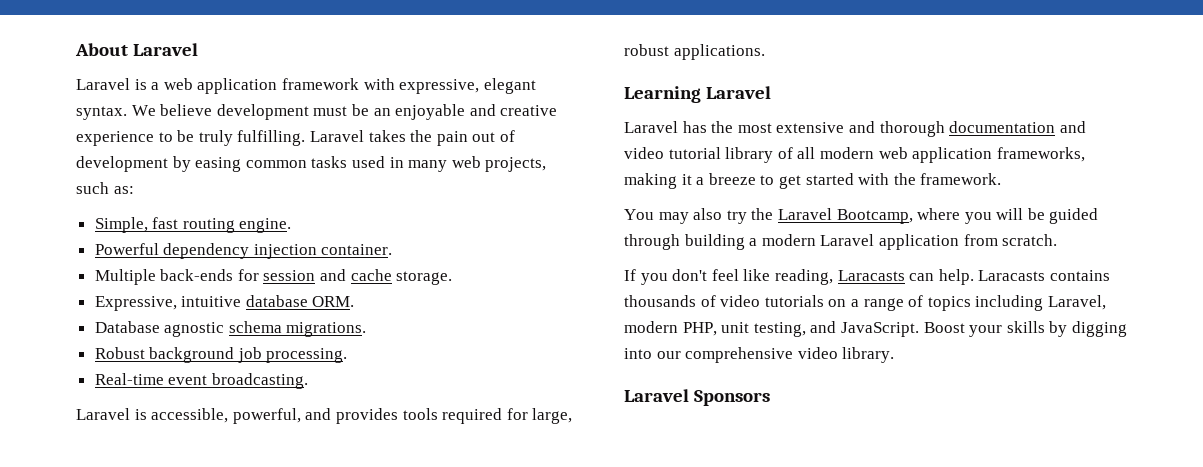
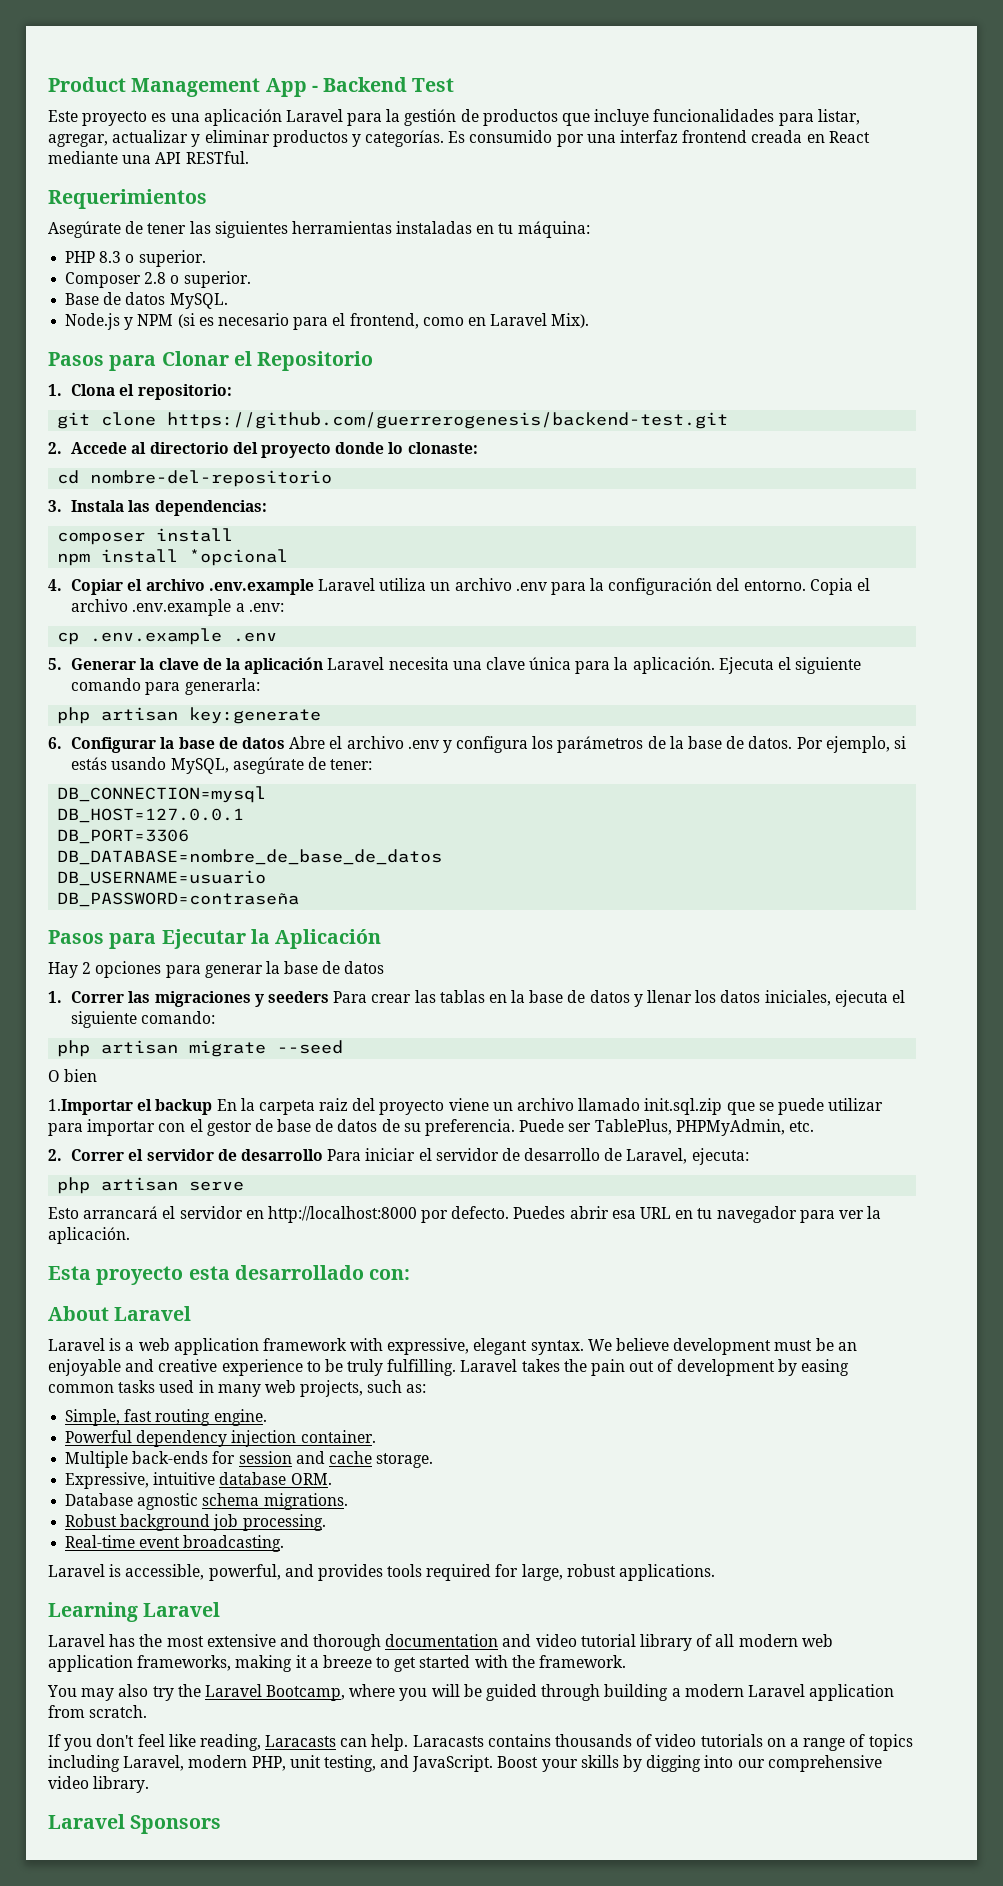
(75, 49) none -> [48,77,455,97] [48,109,860,126] [48,130,870,147] [48,151,249,164] [48,189,207,209] [48,221,590,238] [65,250,206,267] [65,271,251,288] [65,292,228,309] [65,313,590,330] [48,351,374,371] [48,384,232,400] [57,412,729,429] [48,442,478,458] [57,470,333,487] [48,500,267,516] [57,528,234,545] [57,549,289,566] [48,578,870,595] [71,599,284,616] [57,628,278,645] [48,657,862,674] [71,678,260,695] [57,707,322,724] [48,736,906,753] [71,757,373,774] [57,786,267,803] [57,808,245,823] [57,829,190,844] [57,849,443,865] [57,870,267,886] [57,892,300,907] [48,929,382,949] [48,961,385,978] [48,990,905,1007] [71,1011,216,1028] [57,1040,344,1057] [48,1069,98,1082] [48,1098,884,1115] [48,1119,814,1136] [48,1148,749,1165] [57,1177,245,1194] [48,1206,882,1223] [48,1227,130,1244] [48,1265,411,1285] Product Management App - Backend Test // Este proyecto es una aplicación Laravel para la gestión de productos que incluye funcionalidades para listar, agregar, actualizar y eliminar productos y categorías. Es consumido por una interfaz frontend creada en React mediante una API RESTful. // Requerimientos // Asegúrate de tener las siguientes herramientas instaladas en tu máquina: // PHP 8.3 o superior. // Composer 2.8 o superior. // Base de datos MySQL. // Node.js y NPM (si es necesario para el frontend, como en Laravel Mix). // Pasos para Clonar el Repositorio // 1. Clona el repositorio: // git clone https://github.com/guerrerogenesis/backend-test.git // 2. Accede al directorio del proyecto donde lo clonaste: // cd nombre-del-repositorio // 3. Instala las dependencias: // composer install // npm install *opcional // 4. Copiar el archivo .env.example Laravel utiliza un archivo .env para la configuración del entorno. Copia el archivo .env.example a .env: // cp .env.example .env // 5. Generar la clave de la aplicación Laravel necesita una clave única para la aplicación. Ejecuta el siguiente comando para generarla: // php artisan key:generate // 6. Configurar la base de datos Abre el archivo .env y configura los parámetros de la base de datos. Por ejemplo, si estás usando MySQL, asegúrate de tener: // DB_CONNECTION=mysql // DB_HOST=127.0.0.1 // DB_PORT=3306 // DB_DATABASE=nombre_de_base_de_datos // DB_USERNAME=usuario // DB_PASSWORD=contraseña // Pasos para Ejecutar la Aplicación // Hay 2 opciones para generar la base de datos // 1. Correr las migraciones y seeders Para crear las tablas en la base de datos y llenar los datos iniciales, ejecuta el siguiente comando: // php artisan migrate --seed // O bien // 1.Importar el backup En la carpeta raiz del proyecto viene un archivo llamado init.sql.zip que se puede utilizar para importar con el gestor de base de datos de su preferencia. Puede ser TablePlus, PHPMyAdmin, etc. // 2. Correr el servidor de desarrollo Para iniciar el servidor de desarrollo de Laravel, ejecuta: // php artisan serve // Esto arrancará el servidor en http://localhost:8000 por defecto. Puedes abrir esa URL en tu navegador para ver la aplicación. // Esta proyecto esta desarrollado con: //

